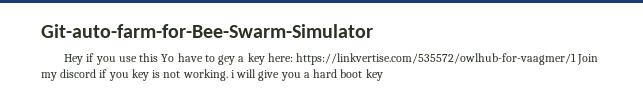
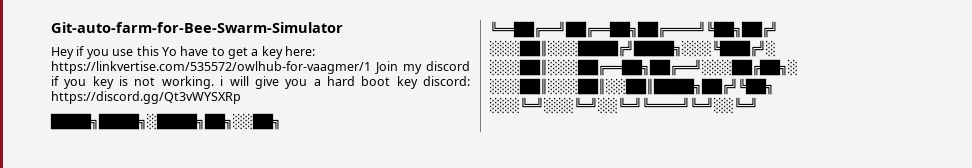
[218,55,236,65] gey -> [228,47,248,59] get
(383, 75) none -> [422,76,470,86] [51,91,241,104] [50,113,281,130] [490,21,778,38] [490,40,776,57] [490,59,798,76] [490,78,774,95] [490,97,758,114] discord: https://discord.gg/Qt3vWYSXRp // ████╗████╗░████╗██╗░░██╗ ╚══██╔══╝██╔══██╗██╔════╝╚██╗██╔╝ ░░░██║░░░████╔╝████╗░░░╚███╔╝░ ░░░██║░░░██╔══██╗██╔══╝░░░██╔██╗░ ░░░██║░░░██║░░██║████╗██╔╝╚██╗ ░░░╚═╝░░░╚═╝░░╚═╝╚════╝╚═╝░░╚═╝

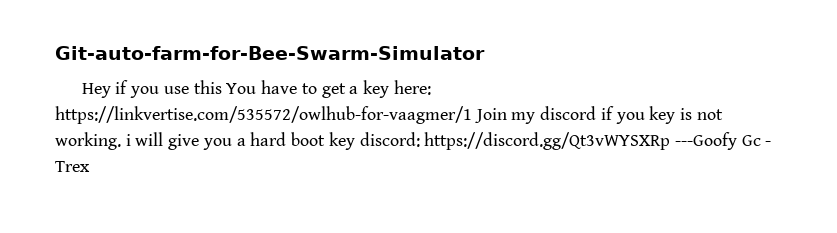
[161,47,177,56] Yo -> [226,83,257,94] You
[50,113,281,130] [490,21,778,38] [490,40,776,57] [490,59,798,76] [490,78,774,95] [490,97,758,114] // ████╗████╗░████╗██╗░░██╗ ╚══██╔══╝██╔══██╗██╔════╝╚██╗██╔╝ ░░░██║░░░████╔╝████╗░░░╚███╔╝░ ░░░██║░░░██╔══██╗██╔══╝░░░██╔██╗░ ░░░██║░░░██║░░██║████╗██╔╝╚██╗ ░░░╚═╝░░░╚═╝░░╚═╝╚════╝╚═╝░░╚═╝ -> [674,132,772,150] [55,161,90,172] ---Goofy Gc - Trex

